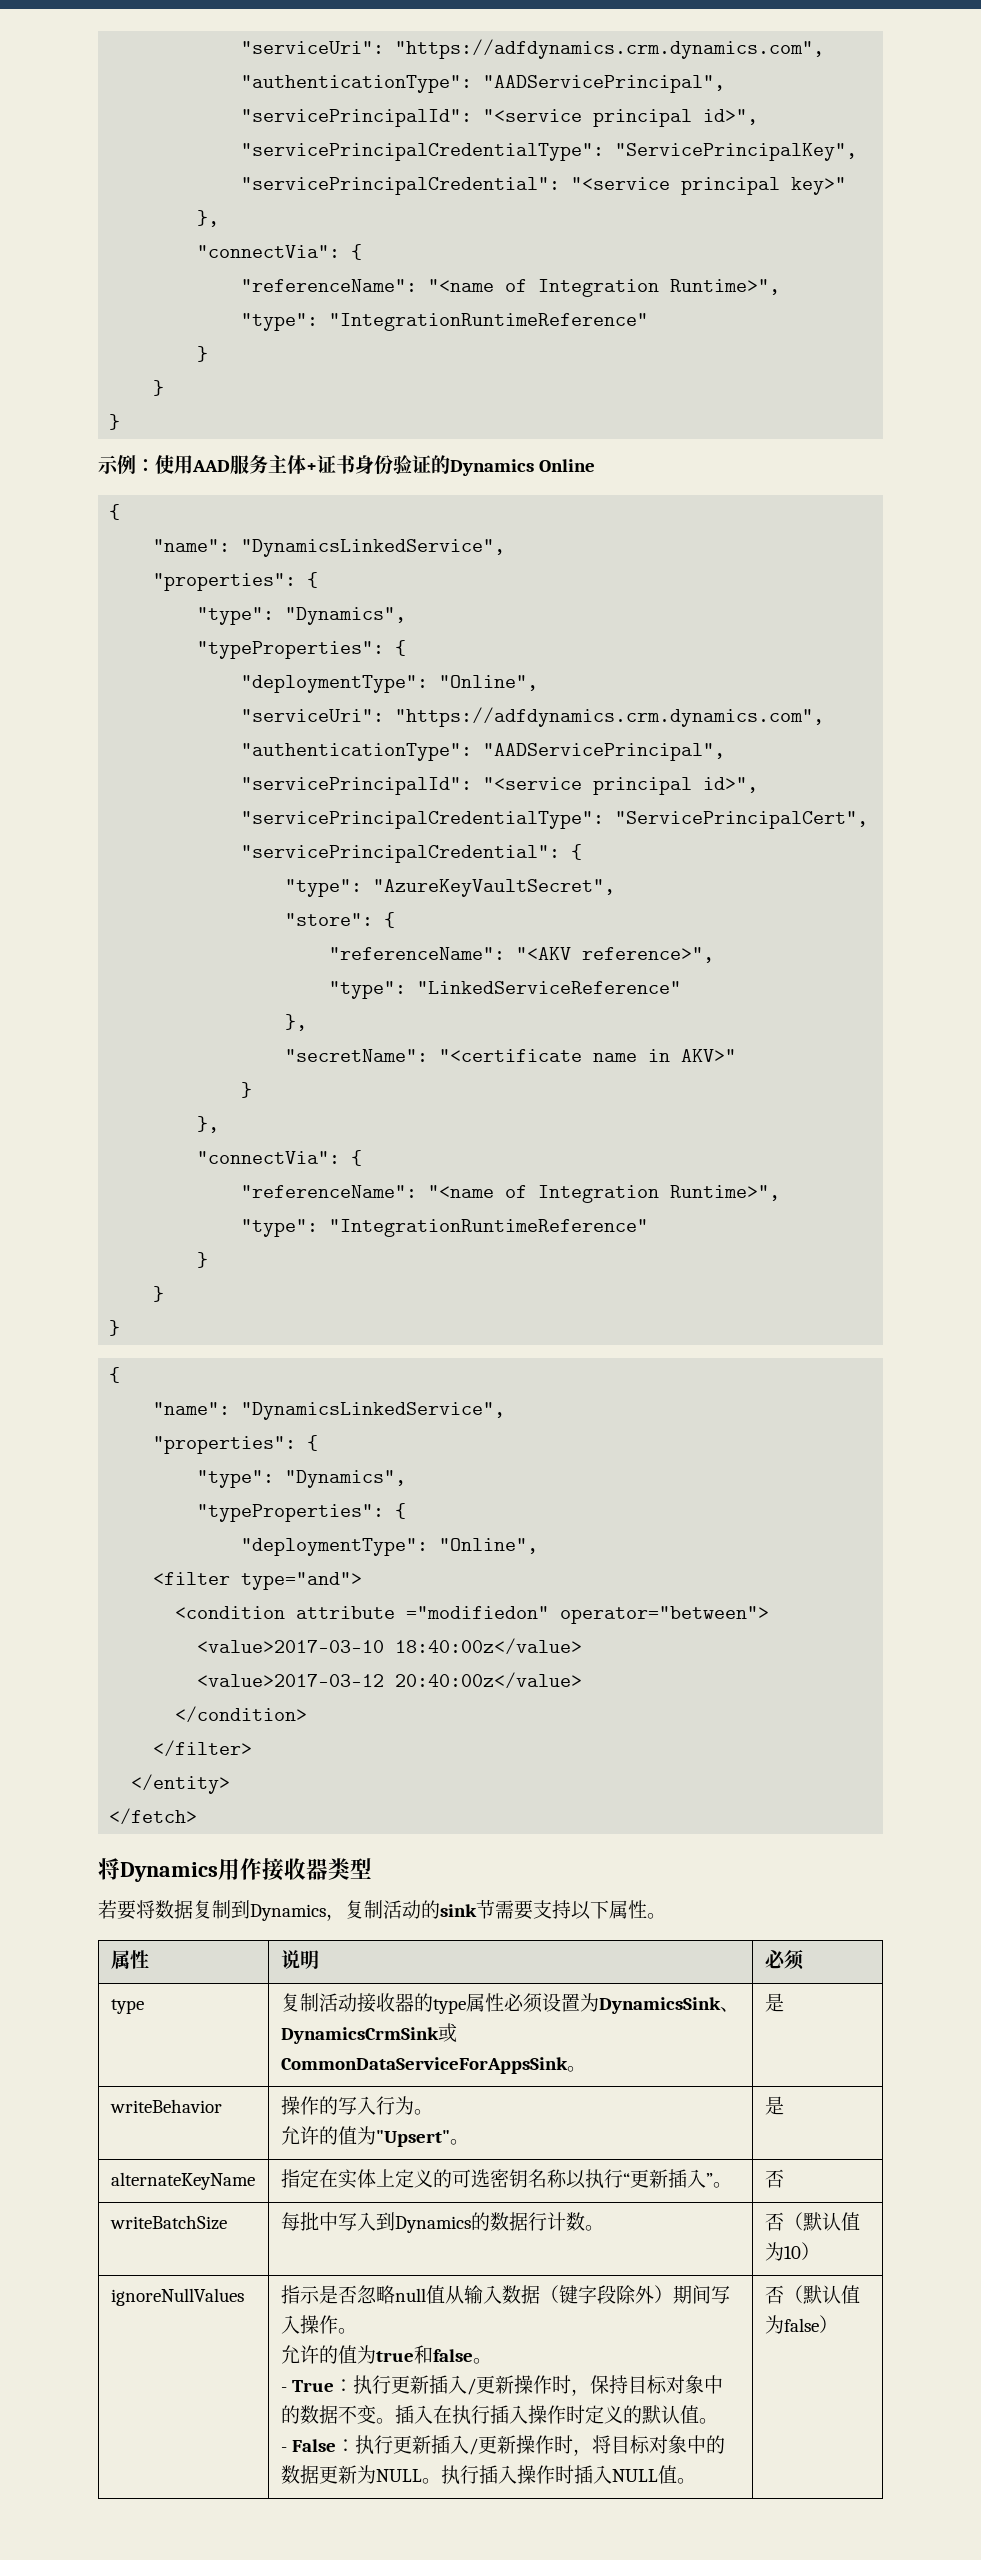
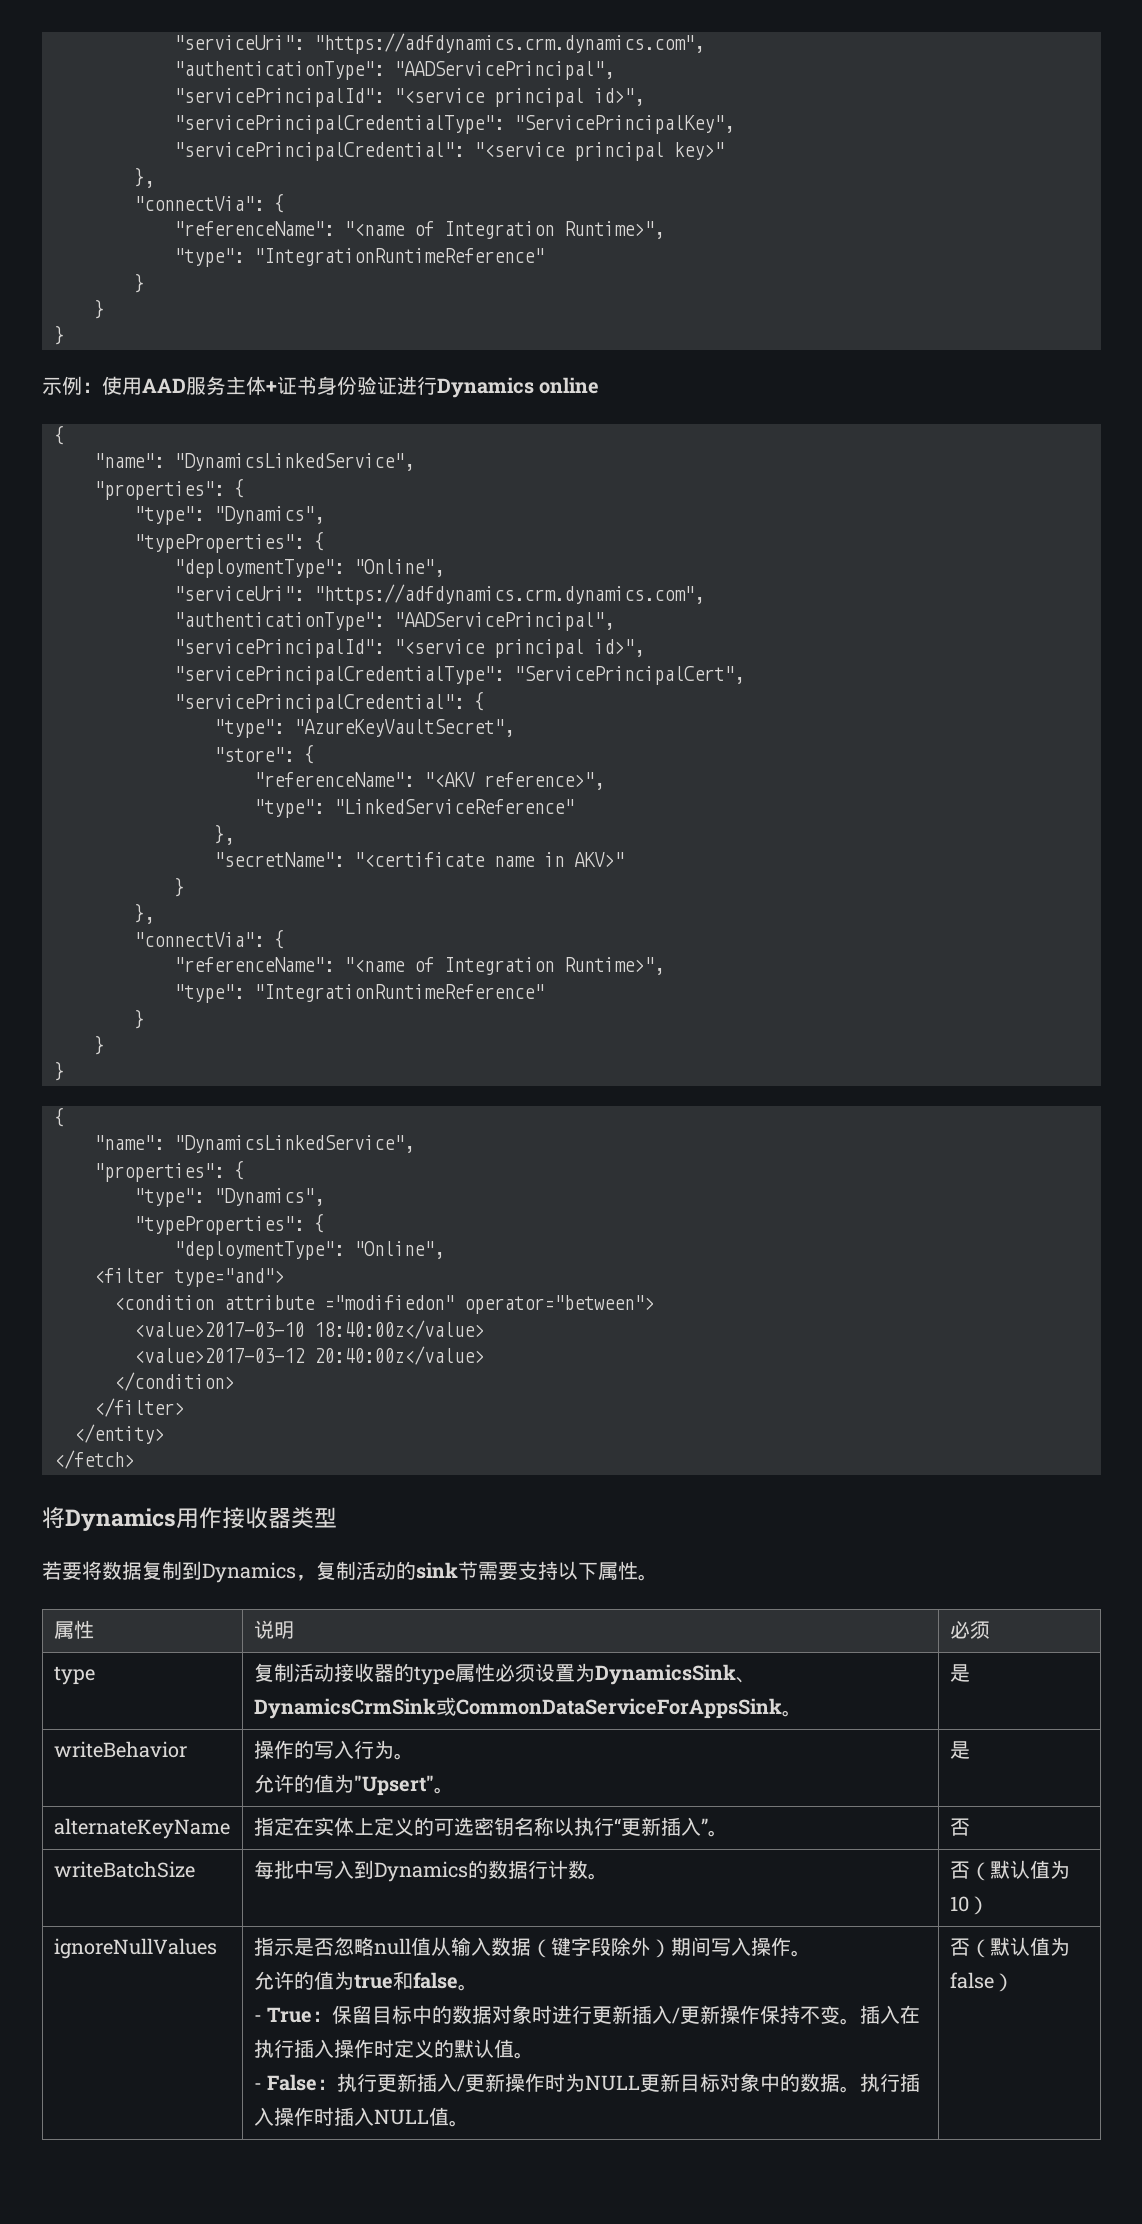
[431,455,596,476] 的Dynamics Online -> [397,376,600,398] 进行Dynamics online
[352,2375,723,2396] [280,2405,338,2424] 执行更新插入/更新操作时，保持目标对象中的数据 -> [332,2005,801,2024] 保留目标中的数据对象时进行更新插入/更新操作保持
[572,2435,725,2456] [280,2465,422,2484] ，将目标对象中的数据更新为NULL -> [565,2073,841,2092] 为NULL更新目标对象中的数据

